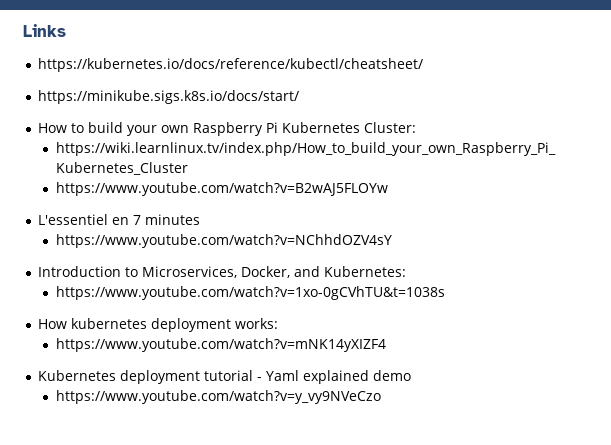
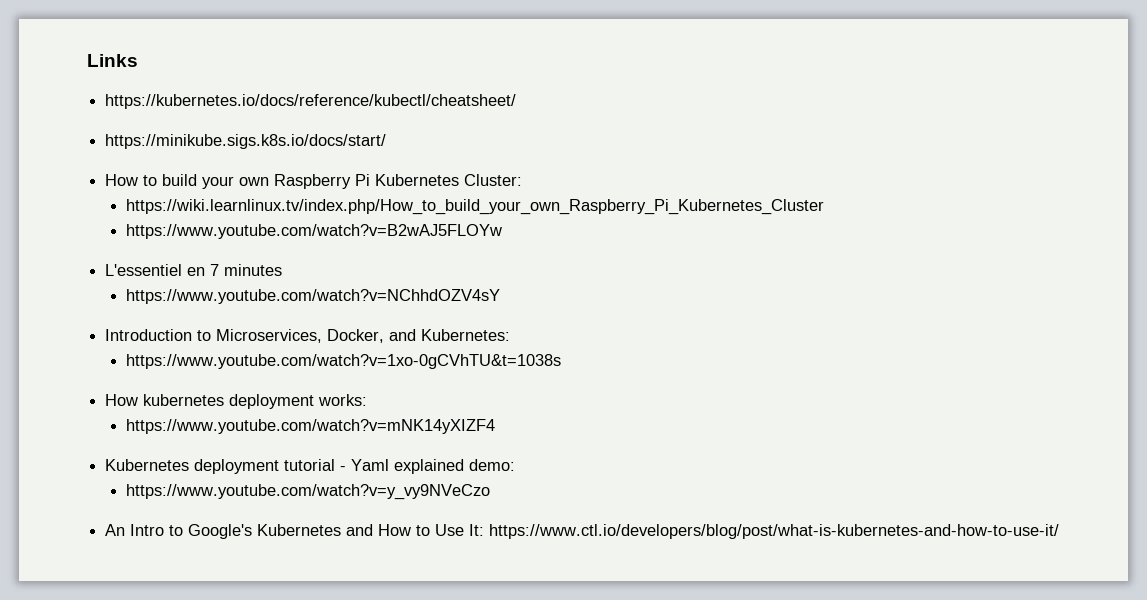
[373,370,412,381] demo -> [469,459,516,471] demo:
(381, 397) none -> [105,524,1060,539] // An Intro to Google's Kubernetes and How to Use It: https://www.ctl.io/developers/blog/post/what-is-kubernetes-and-how-to-use-it/

